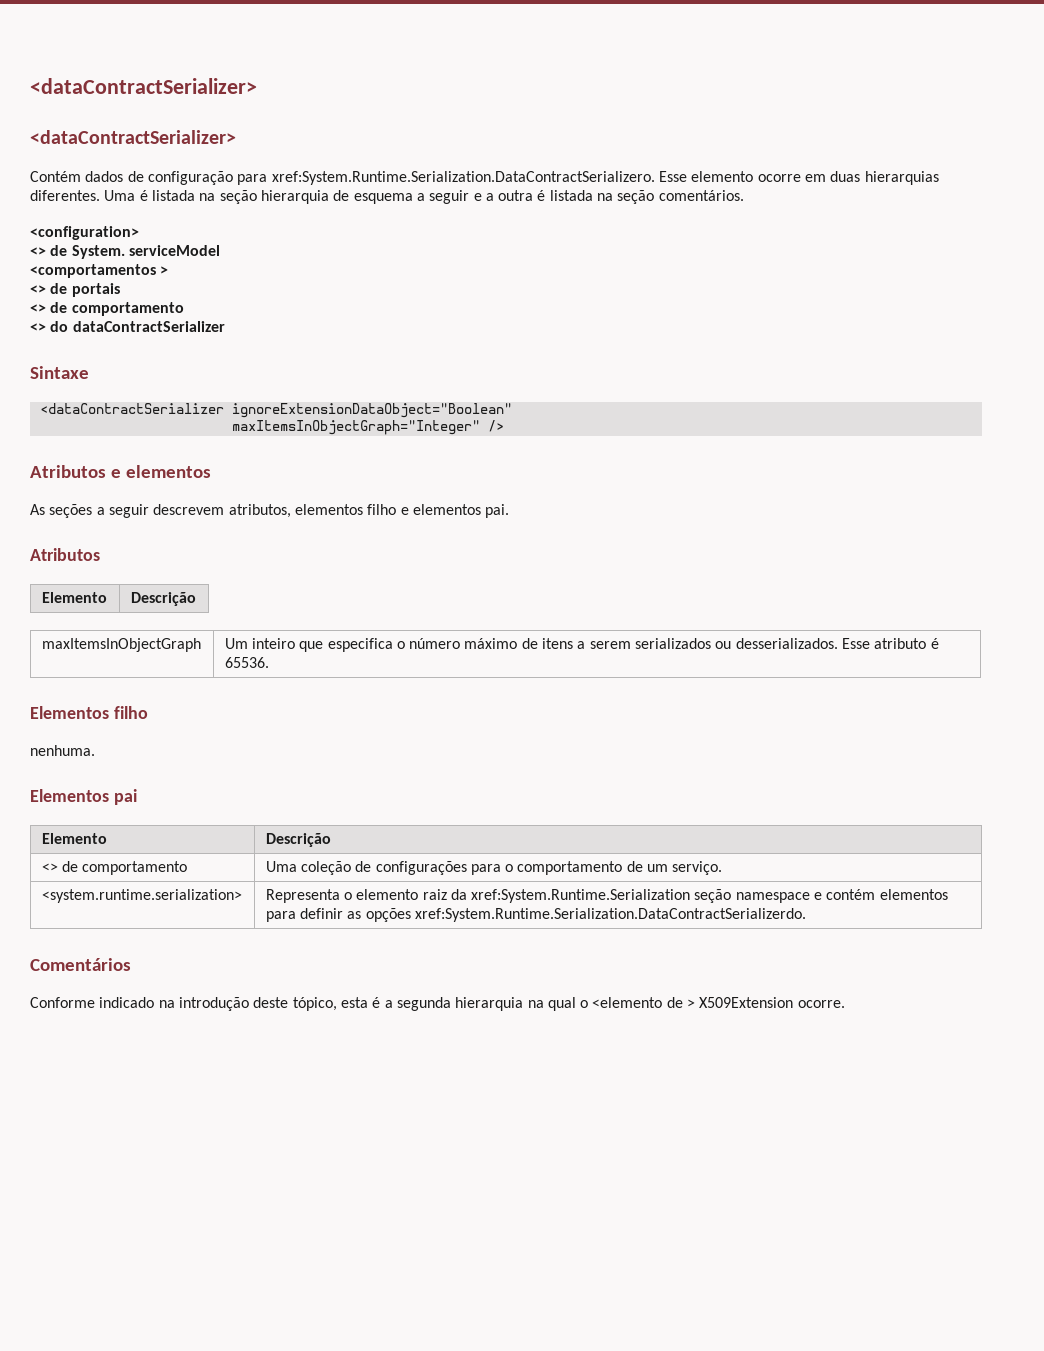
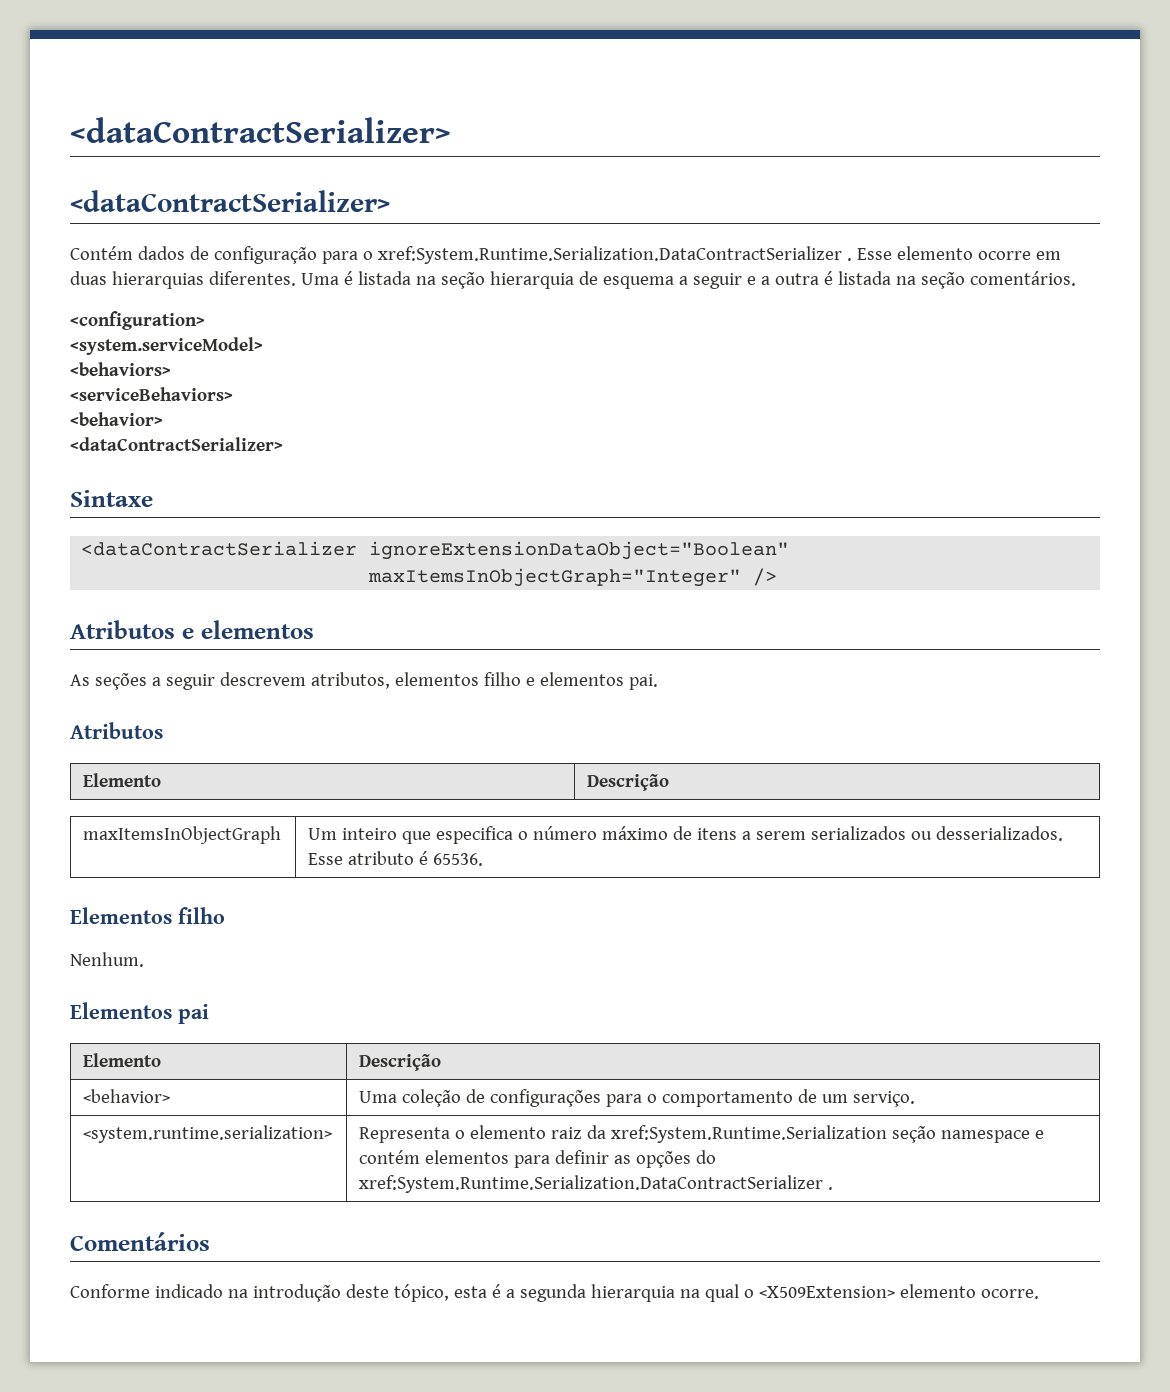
[271,171,655,185] xref:System.Runtime.Serialization.DataContractSerializero. -> [362,246,852,264] o xref:System.Runtime.Serialization.DataContractSerializer .
[30,245,220,259] [30,264,169,278] [30,283,120,297] [30,302,184,316] [30,321,225,332] <> de System. serviceModel // <comportamentos > // <> de portais // <> de comportamento // <> do dataContractSerializer -> [70,337,263,355] [70,362,171,376] [70,387,233,401] [70,412,163,426] [70,437,283,451] <system.serviceModel> // <behaviors> // <serviceBehaviors> // <behavior> // <dataContractSerializer>
[30,745,95,756] nenhuma. -> [70,952,144,967] Nenhum.
[41,861,188,875] <> de comportamento -> [83,1089,171,1103] <behavior>
[414,908,806,922] xref:System.Runtime.Serialization.DataContractSerializerdo. -> [696,1150,717,1164] [359,1175,834,1193] do xref:System.Runtime.Serialization.DataContractSerializer .
[592,997,794,1008] <elemento de > X509Extension -> [758,1284,976,1298] <X509Extension> elemento

